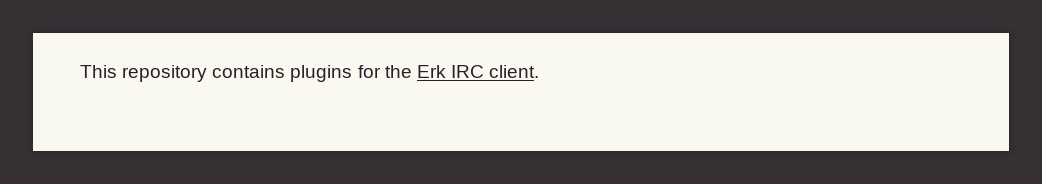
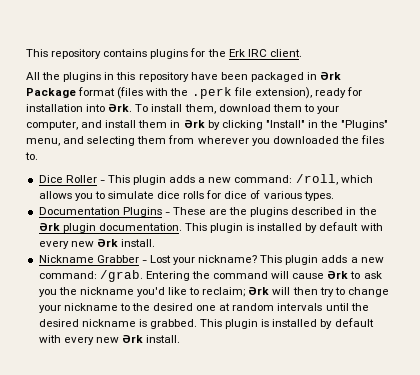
(540, 71) none -> [26,72,342,82] [26,87,362,99] [26,104,339,114] [26,120,389,130] [26,135,384,146] [25,152,38,160] [38,174,373,185] [38,190,334,201] [38,207,377,217] [38,222,383,233] [38,239,155,249] [38,255,384,265] [38,270,382,282] [38,287,389,297] [38,303,369,313] [38,318,374,329] [38,335,181,345] // All the plugins in this repository have been packaged in Ərk Package format (files with the .perk file extension), ready for installation into Ərk. To install them, download them to your computer, and install them in Ərk by clicking "Install" in the "Plugins" menu, and selecting them from wherever you downloaded the files to. // Dice Roller - This plugin adds a new command: /roll, which allows you to simulate dice rolls for dice of various types. // Documentation Plugins - These are the plugins described in the Ərk plugin documentation. This plugin is installed by default with every new Ərk install. // Nickname Grabber - Lost your nickname? This plugin adds a new command: /grab. Entering the command will cause Ərk to ask you the nickname you'd like to reclaim; Ərk will then try to change your nickname to the desired one at random intervals until the desired nickname is grabbed. This plugin is installed by default with every new Ərk install.

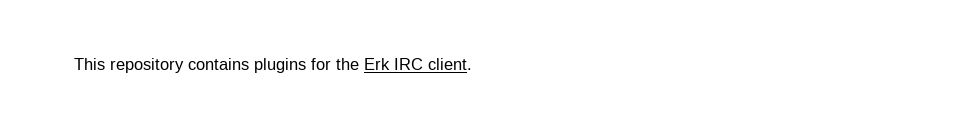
[26,72,342,82] [26,87,362,99] [26,104,339,114] [26,120,389,130] [26,135,384,146] [25,152,38,160] [38,174,373,185] [38,190,334,201] [38,207,377,217] [38,222,383,233] [38,239,155,249] [38,255,384,265] [38,270,382,282] [38,287,389,297] [38,303,369,313] [38,318,374,329] [38,335,181,345] // All the plugins in this repository have been packaged in Ərk Package format (files with the .perk file extension), ready for installation into Ərk. To install them, download them to your computer, and install them in Ərk by clicking "Install" in the "Plugins" menu, and selecting them from wherever you downloaded the files to. // Dice Roller - This plugin adds a new command: /roll, which allows you to simulate dice rolls for dice of various types. // Documentation Plugins - These are the plugins described in the Ərk plugin documentation. This plugin is installed by default with every new Ərk install. // Nickname Grabber - Lost your nickname? This plugin adds a new command: /grab. Entering the command will cause Ərk to ask you the nickname you'd like to reclaim; Ərk will then try to change your nickname to the desired one at random intervals until the desired nickname is grabbed. This plugin is installed by default with every new Ərk install. -> (472, 64) none

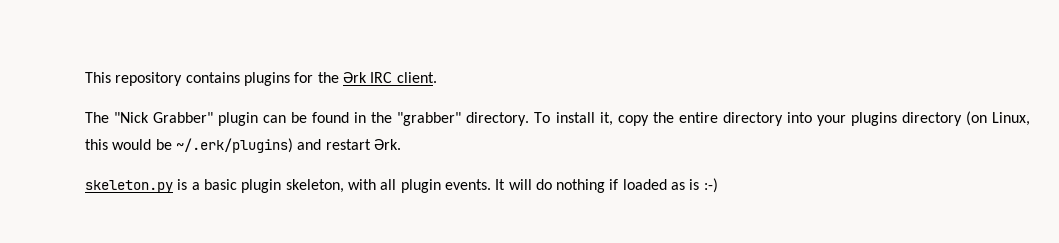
[364,58,390,70] Erk -> [342,72,367,83] Ərk
(472, 64) none -> [85,111,1031,126] [85,138,401,153] [85,178,718,193] // The "Nick Grabber" plugin can be found in the "grabber" directory. To install it, copy the entire directory into your plugins directory (on Linux, this would be ~/.erk/plugins) and restart Ərk. // skeleton.py is a basic plugin skeleton, with all plugin events. It will do nothing if loaded as is :-)

